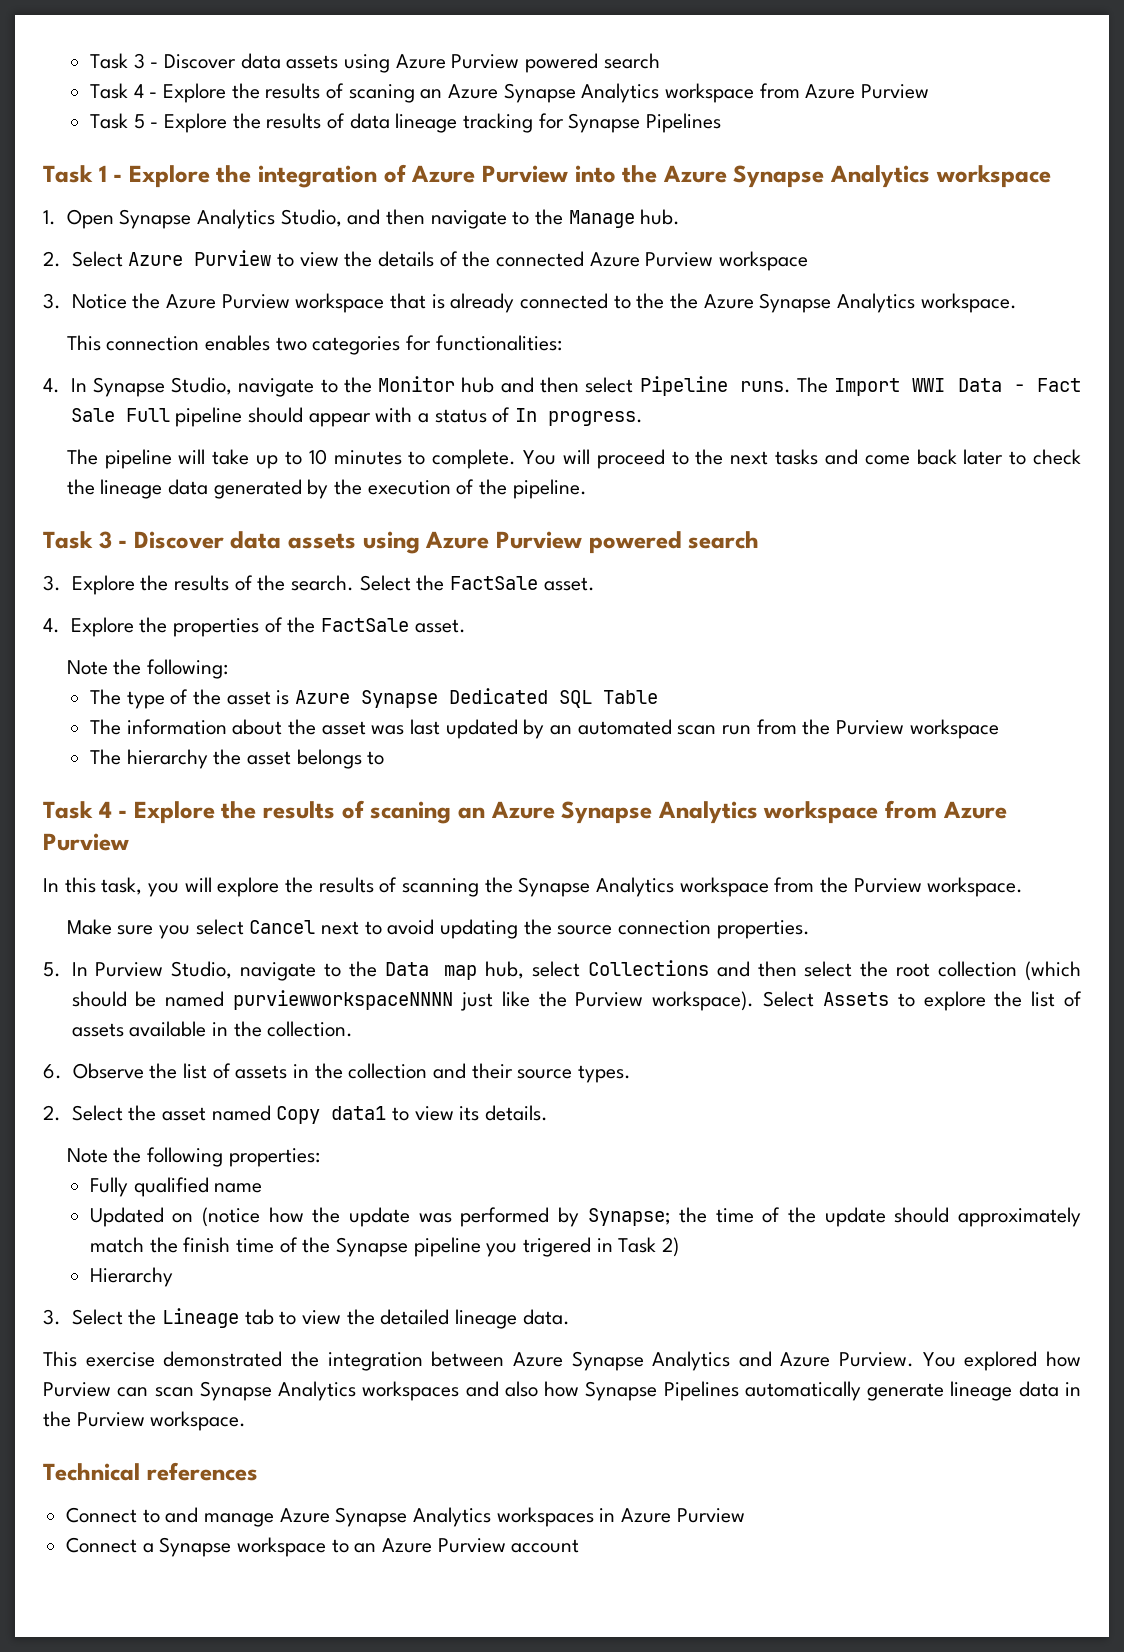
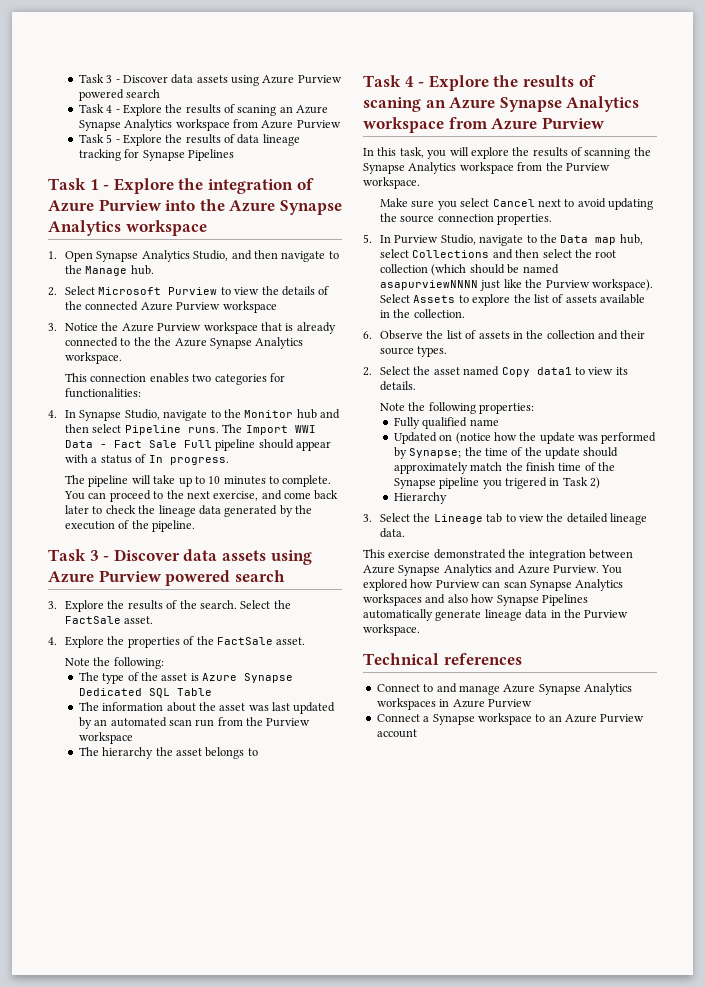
[128,252,184,266] Azure -> [98,287,162,295] Microsoft
[562,449,590,464] will -> [88,492,107,499] can
[775,449,819,465] tasks -> [213,491,259,501] exercise,
[233,990,453,1010] purviewworkspaceNNNN -> [380,280,479,290] asapurviewNNNN

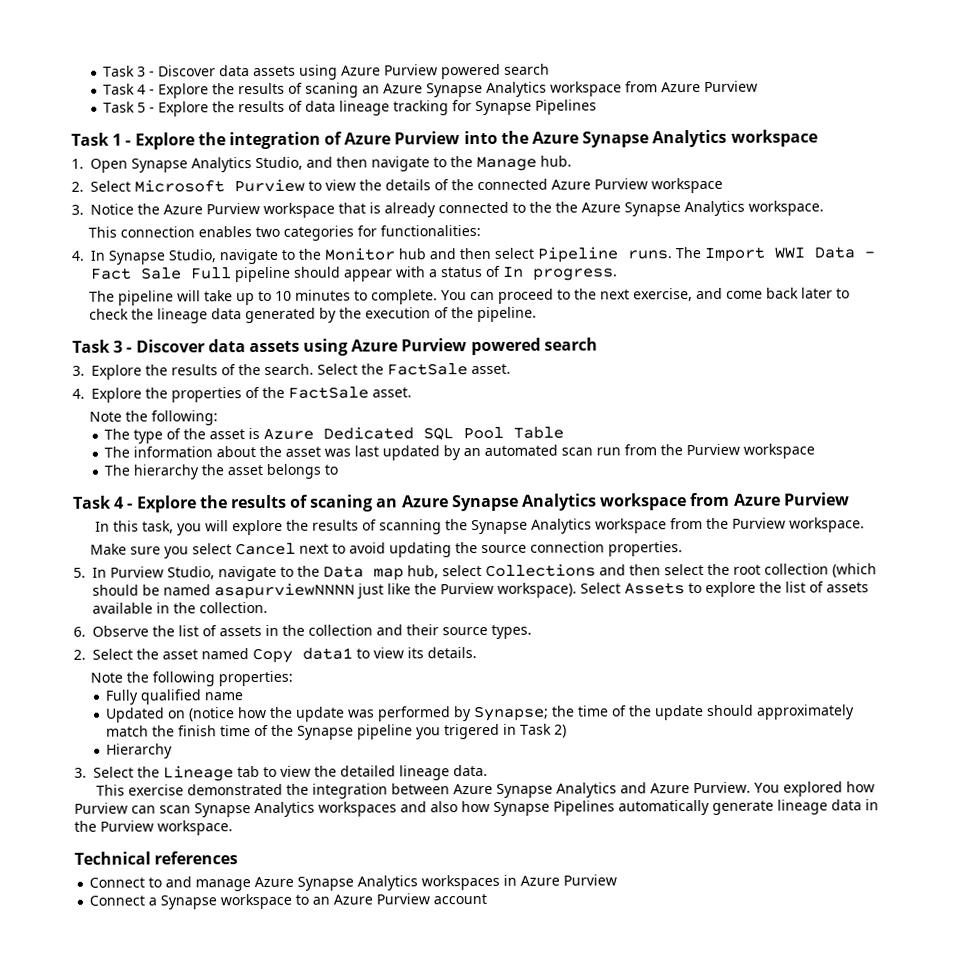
[244,673,294,683] Synapse -> (315, 433) none
(170, 693) none -> [463,426,505,440] Pool

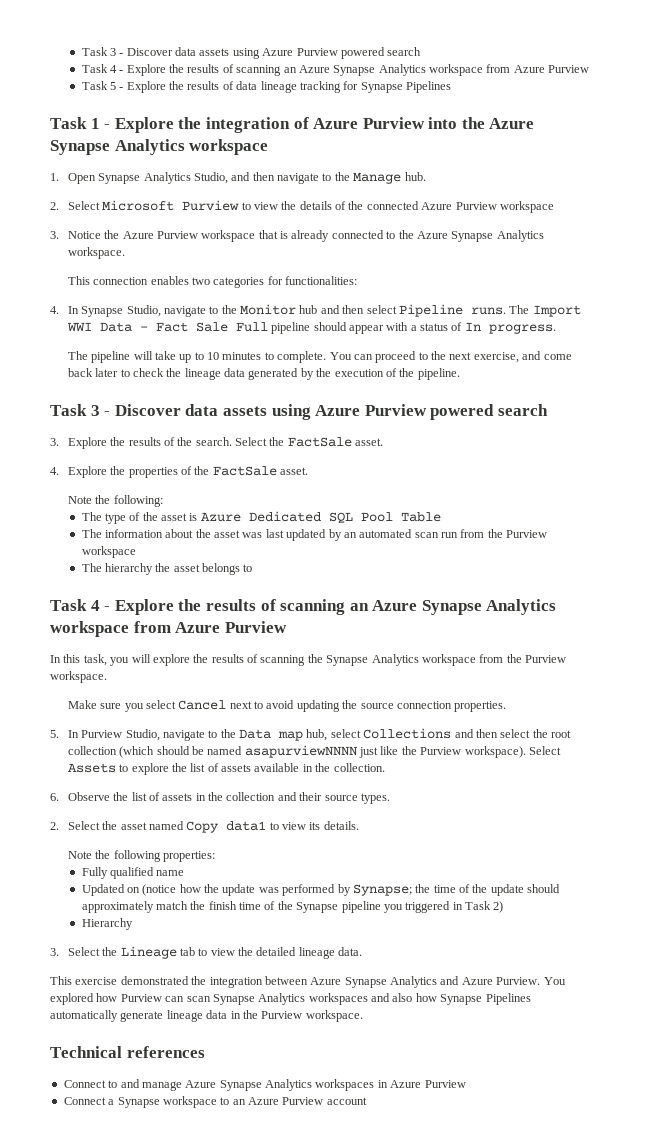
[305,82,360,98] scaning -> [236,65,282,76] scanning
[555,201,578,213] the -> (414, 234) none
[310,494,374,512] scaning -> [280,599,346,615] scanning
[444,723,501,740] trigered -> [405,901,451,913] triggered

